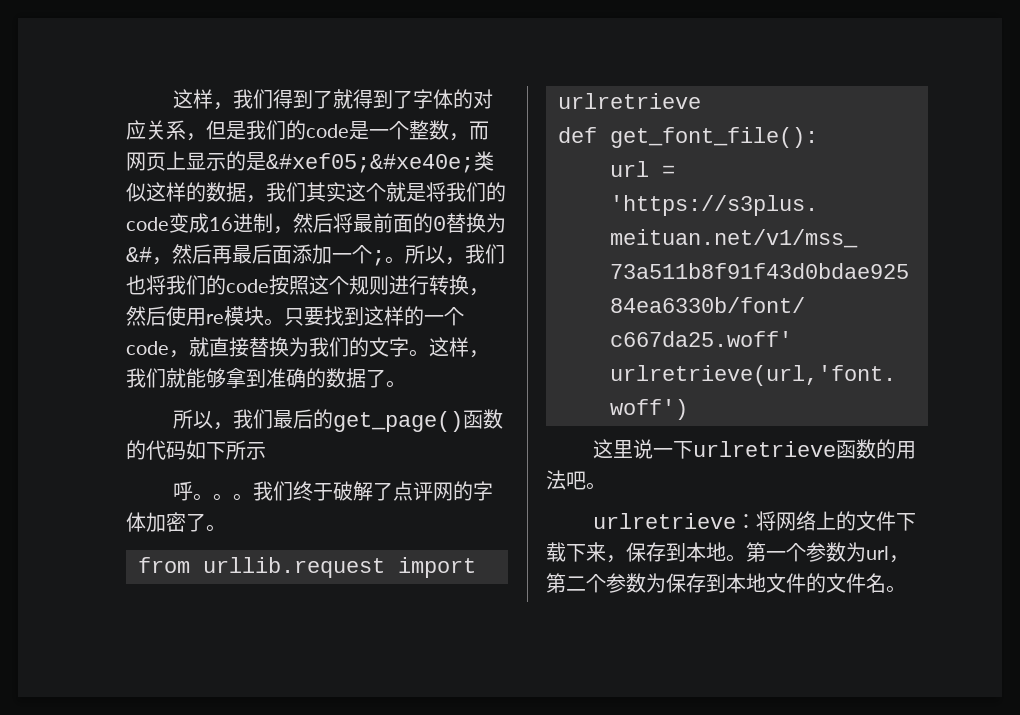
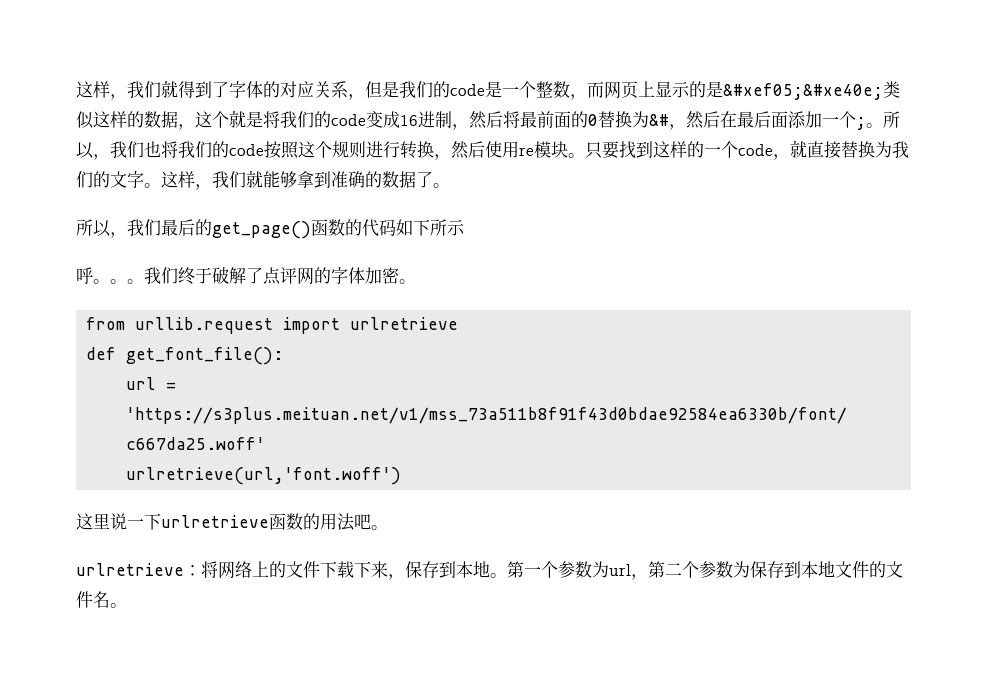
[172,89,333,110] 这样，我们得到了 -> [76,81,161,100] 这样，我们
[266,182,346,202] 我们其实 -> (195, 127) none
[212,245,232,264] 再 -> [720,111,737,128] 在
[186,513,206,532] 了 -> (399, 275) none

